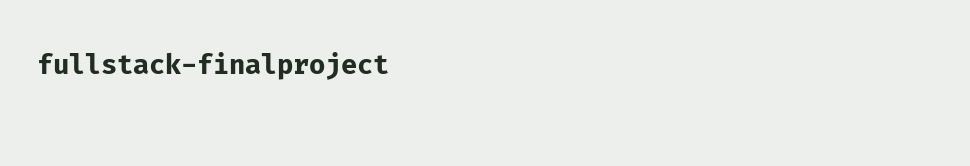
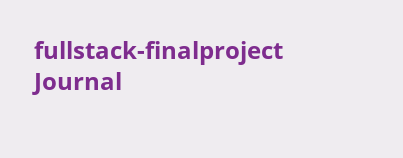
(389, 66) none -> [32,72,122,95] Journal

